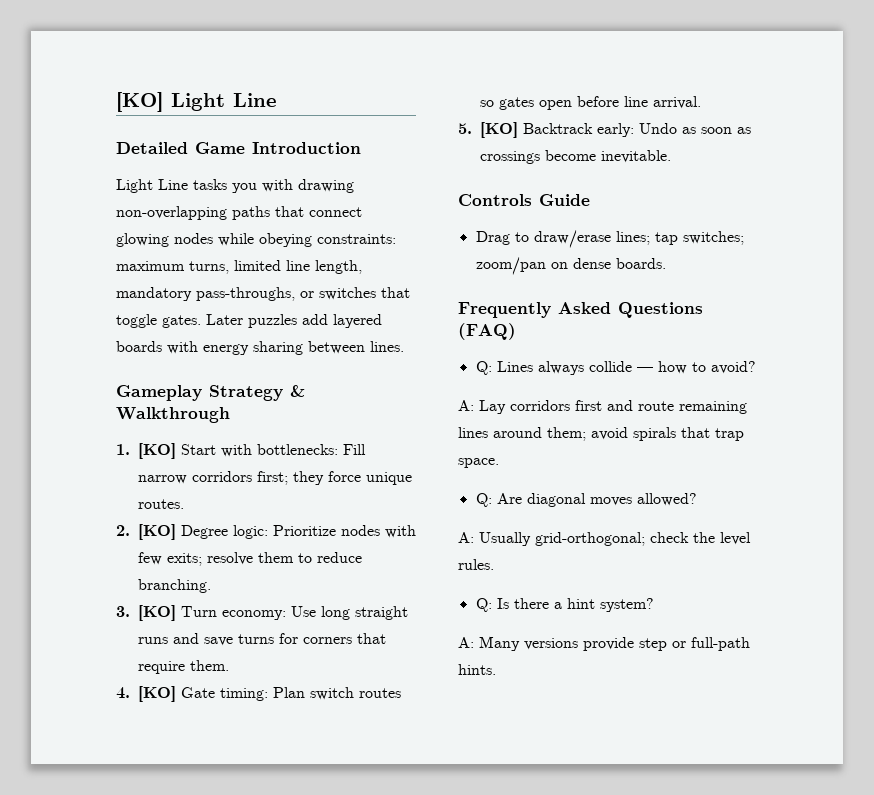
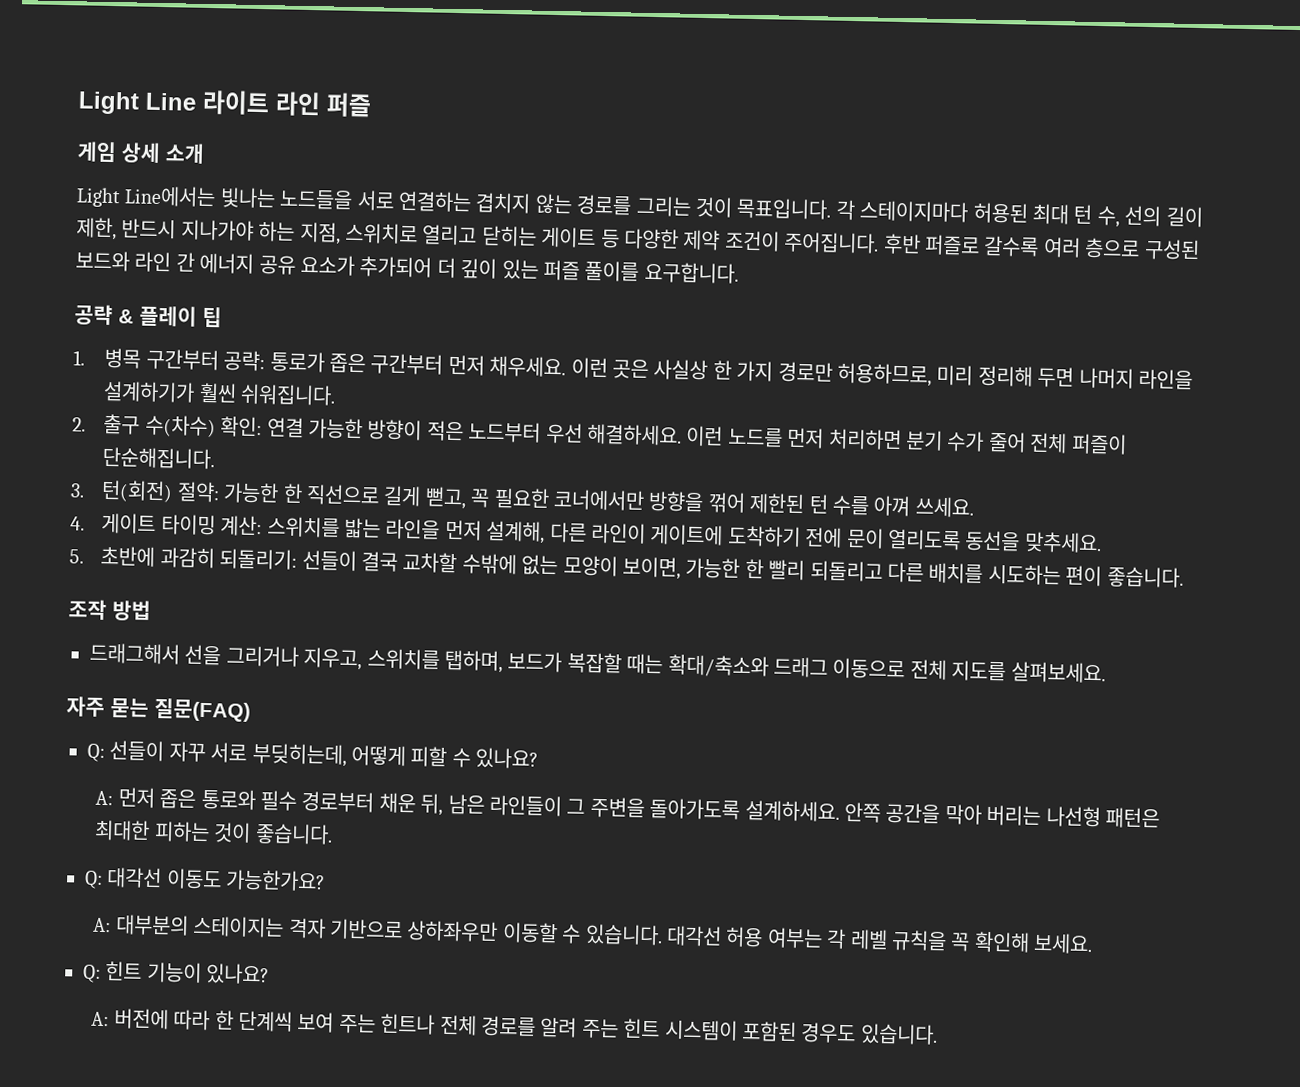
[116,92,277,112] [116,142,361,154] [116,179,354,193] [116,206,362,220] [116,233,396,247] [116,260,362,274] [116,287,410,301] [116,314,382,328] [116,341,404,355] [116,385,305,401] [116,407,230,423] [116,443,366,459] [138,471,412,485] [138,499,184,509] [116,524,416,540] [138,552,362,566] [138,579,211,593] [116,605,408,621] [138,633,386,646] [138,660,229,674] [116,686,401,702] [480,96,701,110] [458,122,751,138] [480,150,671,164] [458,194,590,206] [475,230,744,248] [475,257,666,275] [458,302,703,318] [458,323,516,340] [475,361,756,375] [458,400,747,414] [458,427,744,441] [458,458,499,468] [475,493,697,507] [458,532,751,546] [458,559,494,570] [475,598,654,612] [458,636,750,651] [458,664,496,675] [KO] Light Line // Detailed Game Introduction // Light Line tasks you with drawing non‑overlapping paths that connect glowing nodes while obeying constraints: maximum turns, limited line length, mandatory pass‑throughs, or switches that toggle gates. Later puzzles add layered boards with energy sharing between lines. // Gameplay Strategy & Walkthrough // 1. [KO] Start with bottlenecks: Fill narrow corridors first; they force unique routes. // 2. [KO] Degree logic: Prioritize nodes with few exits; resolve them to reduce branching. // 3. [KO] Turn economy: Use long straight runs and save turns for corners that require them. // 4. [KO] Gate timing: Plan switch routes so gates open before line arrival. // 5. [KO] Backtrack early: Undo as soon as crossings become inevitable. // Controls Guide // Drag to draw/erase lines; tap switches; zoom/pan on dense boards. // Frequently Asked Questions (FAQ) // Q: Lines always collide — how to avoid? // A: Lay corridors first and route remaining lines around them; avoid spirals that trap space. // Q: Are diagonal moves allowed? // A: Usually grid‑orthogonal; check the level rules. // Q: Is there a hint system? // A: Many versions provide step or full‑path hints. -> [78,89,372,118] [77,141,204,164] [76,185,1203,228] [76,217,1200,261] [75,250,739,284] [74,304,222,328] [73,347,1194,390] [103,380,337,406] [72,413,1127,455] [102,446,216,470] [70,479,974,518] [70,512,1102,554] [69,545,1184,588] [68,599,151,621] [89,642,1106,684] [66,696,251,722] [87,740,539,769] [95,787,1161,829] [94,819,333,845] [84,867,326,892] [93,914,1094,955] [82,961,270,985] [91,1008,938,1045] Light Line 라이트 라인 퍼즐 // 게임 상세 소개 // Light Line에서는 빛나는 노드들을 서로 연결하는 겹치지 않는 경로를 그리는 것이 목표입니다. 각 스테이지마다 허용된 최대 턴 수, 선의 길이 제한, 반드시 지나가야 하는 지점, 스위치로 열리고 닫히는 게이트 등 다양한 제약 조건이 주어집니다. 후반 퍼즐로 갈수록 여러 층으로 구성된 보드와 라인 간 에너지 공유 요소가 추가되어 더 깊이 있는 퍼즐 풀이를 요구합니다. // 공략 & 플레이 팁 // 1. 병목 구간부터 공략: 통로가 좁은 구간부터 먼저 채우세요. 이런 곳은 사실상 한 가지 경로만 허용하므로, 미리 정리해 두면 나머지 라인을 설계하기가 훨씬 쉬워집니다. // 2. 출구 수(차수) 확인: 연결 가능한 방향이 적은 노드부터 우선 해결하세요. 이런 노드를 먼저 처리하면 분기 수가 줄어 전체 퍼즐이 단순해집니다. // 3. 턴(회전) 절약: 가능한 한 직선으로 길게 뻗고, 꼭 필요한 코너에서만 방향을 꺾어 제한된 턴 수를 아껴 쓰세요. // 4. 게이트 타이밍 계산: 스위치를 밟는 라인을 먼저 설계해, 다른 라인이 게이트에 도착하기 전에 문이 열리도록 동선을 맞추세요. // 5. 초반에 과감히 되돌리기: 선들이 결국 교차할 수밖에 없는 모양이 보이면, 가능한 한 빨리 되돌리고 다른 배치를 시도하는 편이 좋습니다. // 조작 방법 // 드래그해서 선을 그리거나 지우고, 스위치를 탭하며, 보드가 복잡할 때는 확대/축소와 드래그 이동으로 전체 지도를 살펴보세요. // 자주 묻는 질문(FAQ) // Q: 선들이 자꾸 서로 부딪히는데, 어떻게 피할 수 있나요? // A: 먼저 좁은 통로와 필수 경로부터 채운 뒤, 남은 라인들이 그 주변을 돌아가도록 설계하세요. 안쪽 공간을 막아 버리는 나선형 패턴은 최대한 피하는 것이 좋습니다. // Q: 대각선 이동도 가능한가요? // A: 대부분의 스테이지는 격자 기반으로 상하좌우만 이동할 수 있습니다. 대각선 허용 여부는 각 레벨 규칙을 꼭 확인해 보세요. // Q: 힌트 기능이 있나요? // A: 버전에 따라 한 단계씩 보여 주는 힌트나 전체 경로를 알려 주는 힌트 시스템이 포함된 경우도 있습니다.

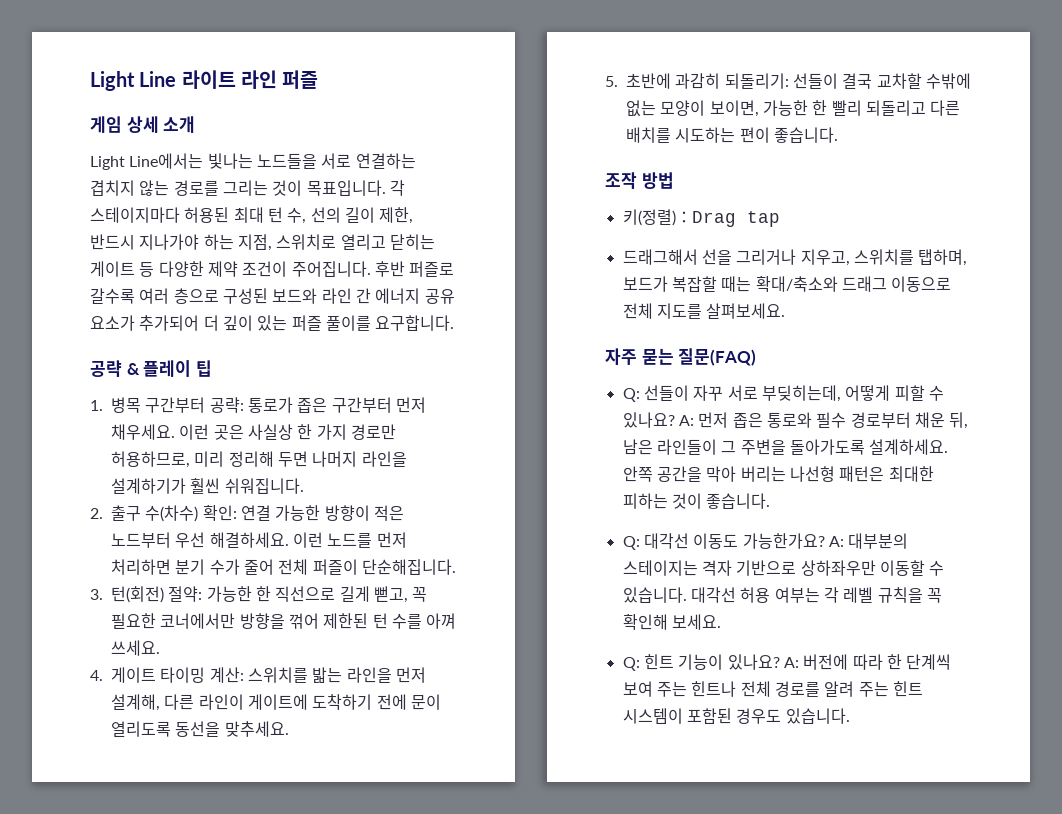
(151, 610) none -> [622,209,780,227] // 키(정렬)：Drag tap
(539, 758) // -> (675, 420) none
(326, 880) // -> (825, 541) none
(270, 974) // -> (780, 662) none

